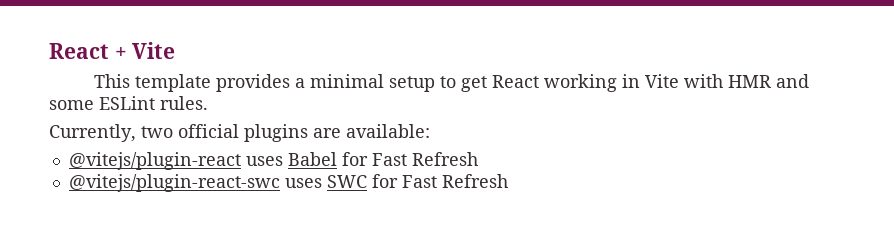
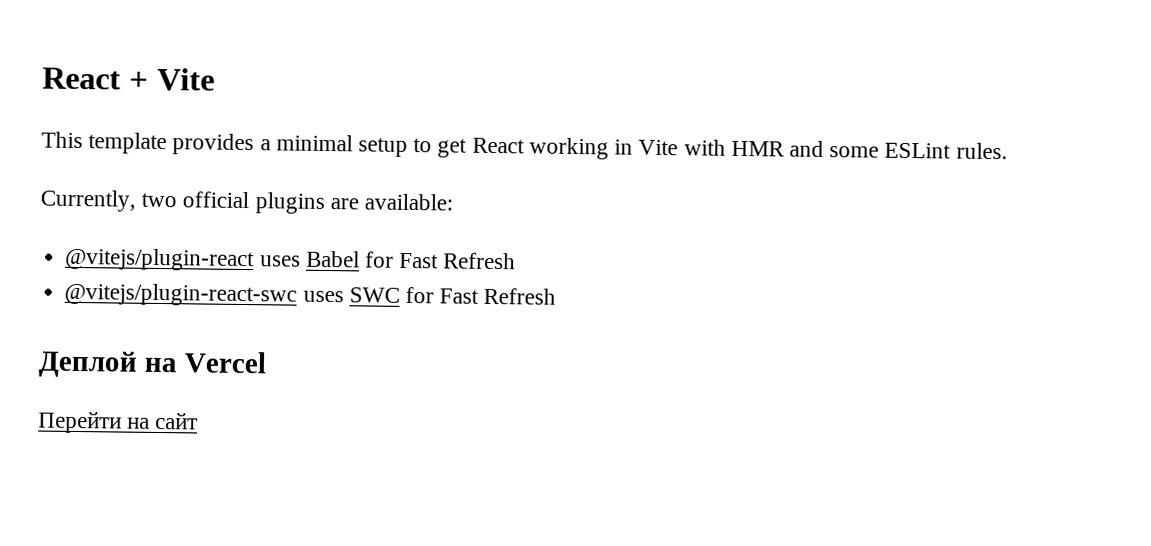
(508, 181) none -> [38,350,267,378] [38,410,199,434] // Деплой на Vercel // Перейти на сайт

